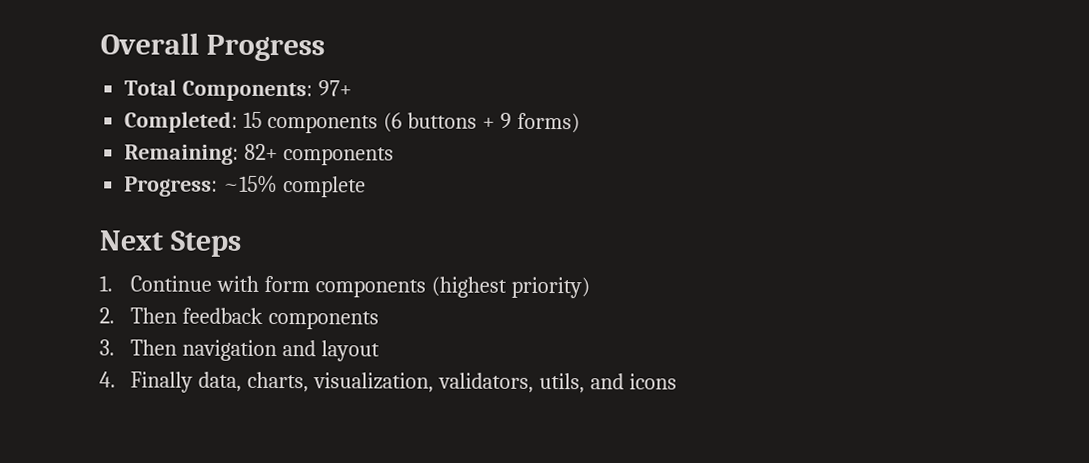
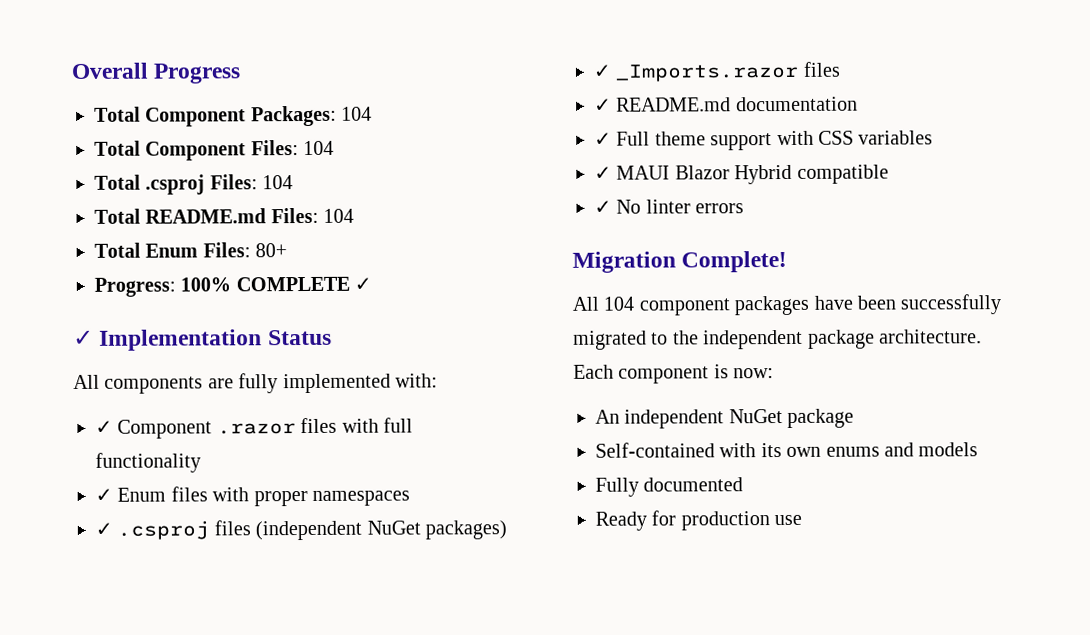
[182,80,353,102] [124,111,580,134] [124,143,395,166] [124,174,367,198] [99,230,242,257] [99,275,590,299] [99,307,379,330] [99,339,380,362] [99,371,677,394] Components: 97+ // Completed: 15 components (6 buttons + 9 forms) // Remaining: 82+ components // Progress: ~15% complete // Next Steps // 1. Continue with form components (highest priority) // 2. Then feedback components // 3. Then navigation and layout // 4. Finally data, charts, visualization, validators, utils, and icons -> [145,105,373,127] [94,140,335,161] [94,174,294,195] [94,207,355,224] [94,242,288,258] [94,276,373,297] [73,329,332,351] [73,373,438,394] [95,417,413,439] [95,452,201,473] [95,486,410,507] [95,520,507,541] [593,61,840,82] [594,96,858,112] [594,130,934,151] [594,164,889,185] [594,199,745,214] [572,250,788,273] [572,294,1002,316] [573,329,982,350] [573,364,775,384] [595,408,855,429] [595,442,979,458] [595,477,744,497] [595,510,803,531] Component Packages: 104 // Total Component Files: 104 // Total .csproj Files: 104 // Total README.md Files: 104 // Total Enum Files: 80+ // Progress: 100% COMPLETE ✓ // ✓ Implementation Status // All components are fully implemented with: // ✓ Component .razor files with full functionality // ✓ Enum files with proper namespaces // ✓ .csproj files (independent NuGet packages) // ✓ _Imports.razor files // ✓ README.md documentation // ✓ Full theme support with CSS variables // ✓ MAUI Blazor Hybrid compatible // ✓ No linter errors // Migration Complete! // All 104 component packages have been successfully migrated to the independent package architecture. Each component is now: // An independent NuGet package // Self-contained with its own enums and models // Fully documented // Ready for production use

